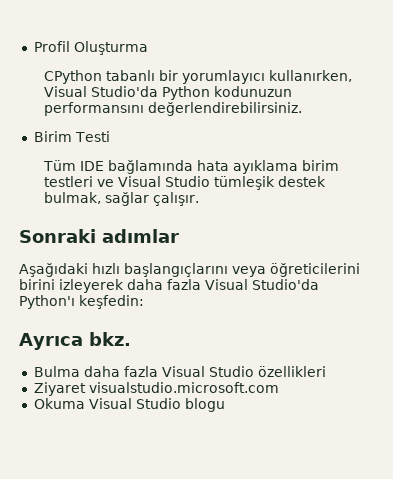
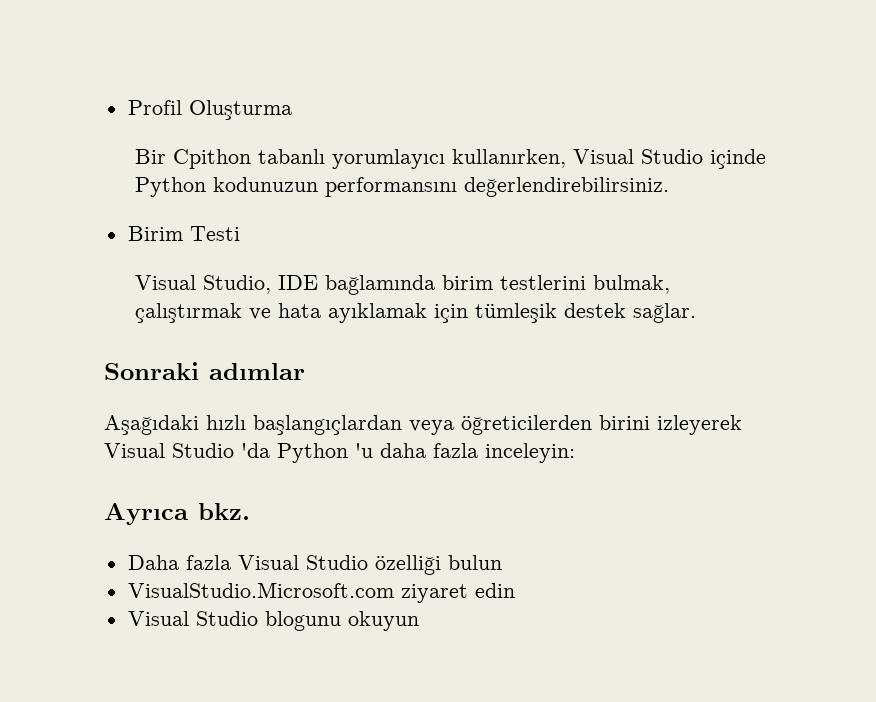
[43,70,178,84] CPython tabanlı bir -> [135,149,326,169] Bir Cpithon tabanlı
[90,86,158,97] Studio'da -> [641,149,767,169] Studio içinde
[42,160,339,174] [43,176,326,190] [43,192,199,206] [19,229,179,243] [19,263,360,277] [19,279,319,293] [19,295,144,309] Tüm IDE bağlamında hata ayıklama birim testleri ve Visual Studio tümleşik destek bulmak, sağlar çalışır. // Sonraki adımlar // Aşağıdaki hızlı başlangıçlarını veya öğreticilerini birini izleyerek daha fazla Visual Studio'da Python'ı keşfedin: -> [135,275,671,295] [135,303,697,323] [104,362,305,380] [104,415,742,435] [104,443,575,463] Visual Studio, IDE bağlamında birim testlerini bulmak, çalıştırmak ve hata ayıklamak için tümleşik destek sağlar. // Sonraki adımlar // Aşağıdaki hızlı başlangıçlardan veya öğreticilerden birini izleyerek Visual Studio 'da Python 'u daha fazla inceleyin:
[33,366,120,377] Bulma daha -> [127,555,179,570] Daha
[257,366,326,377] [33,382,279,396] [33,398,225,412] özellikleri // Ziyaret visualstudio.microsoft.com // Okuma Visual Studio blogu -> [374,555,502,575] [127,582,515,603] [127,611,419,631] özelliği bulun // VisualStudio.Microsoft.com ziyaret edin // Visual Studio blogunu okuyun

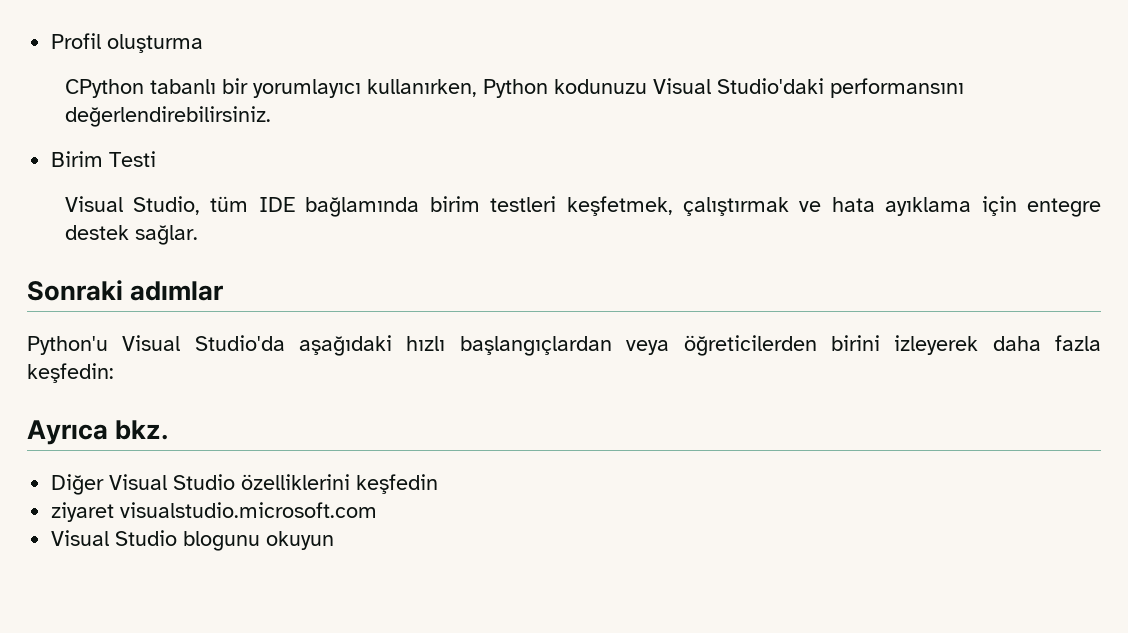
[188,100,292,120] [135,149,767,169] [135,177,319,197] Oluşturma // Bir Cpithon tabanlı yorumlayıcı kullanırken, Visual Studio içinde Python kodunuzun -> [107,34,204,53] [64,78,824,98] oluşturma // CPython tabanlı bir yorumlayıcı kullanırken, Python kodunuzu Visual Studio'daki
(272, 284) none -> [210,196,249,212] tüm
[500,275,671,294] testlerini bulmak, -> [490,196,673,216] testleri keşfetmek,
[328,303,558,323] ayıklamak için tümleşik -> [885,196,1101,217] ayıklama için entegre
[104,415,199,435] Aşağıdaki -> [27,335,393,356] Python'u Visual Studio'da aşağıdaki
[104,443,373,463] Visual Studio 'da Python 'u -> (979, 345) none
[485,443,575,463] inceleyin: -> [27,363,114,383] keşfedin:
[127,555,502,575] [127,582,515,603] Daha fazla Visual Studio özelliği bulun // VisualStudio.Microsoft.com ziyaret edin -> [51,474,439,495] [51,502,378,522] Diğer Visual Studio özelliklerini keşfedin // ziyaret visualstudio.microsoft.com

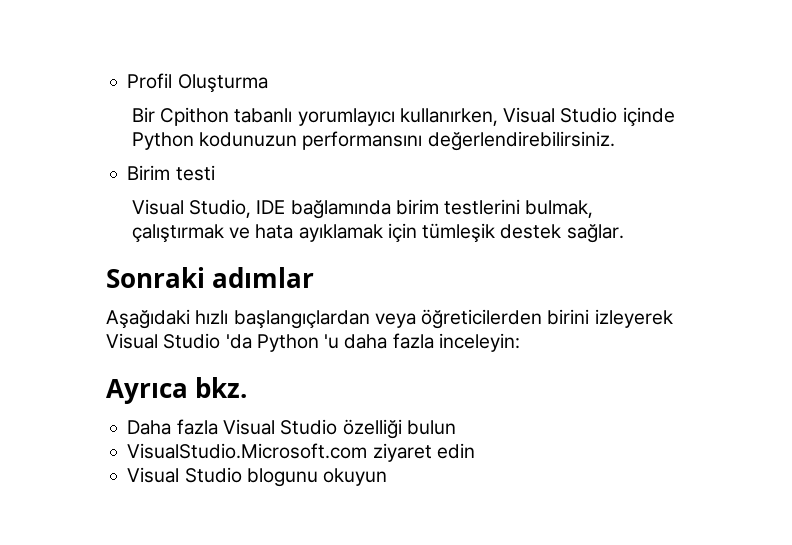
[107,34,204,53] [64,78,824,98] oluşturma // CPython tabanlı bir yorumlayıcı kullanırken, Python kodunuzu Visual Studio'daki -> [177,74,268,93] [131,107,675,127] [131,132,298,150] Oluşturma // Bir Cpithon tabanlı yorumlayıcı kullanırken, Visual Studio içinde Python kodunuzun
[109,151,157,167] Testi -> [175,165,215,181] testi
[210,196,249,212] tüm -> (252, 208) none
[490,196,673,216] testleri keşfetmek, -> [444,199,594,218] testlerini bulmak,
[885,196,1101,217] ayıklama için entegre -> [298,223,496,243] ayıklamak için tümleşik
[27,335,393,356] Python'u Visual Studio'da aşağıdaki -> [106,309,190,329] Aşağıdaki
(979, 345) none -> [106,333,340,352] Visual Studio 'da Python 'u
[27,363,114,383] keşfedin: -> [438,333,520,352] inceleyin:
[51,474,439,495] [51,502,378,522] Diğer Visual Studio özelliklerini keşfedin // ziyaret visualstudio.microsoft.com -> [127,419,456,439] [127,443,475,462] Daha fazla Visual Studio özelliği bulun // VisualStudio.Microsoft.com ziyaret edin

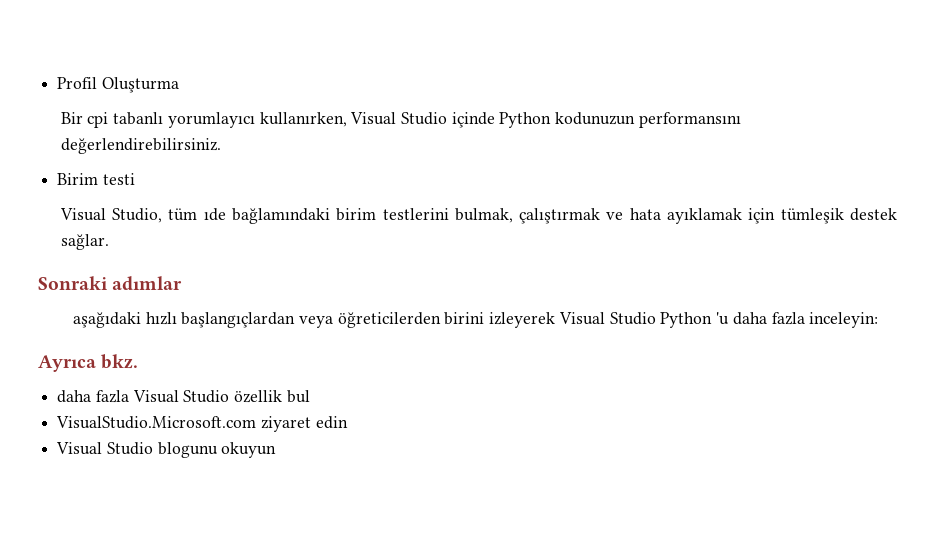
[160,107,230,126] Cpithon -> [87,112,109,128] cpi
[256,200,391,219] IDE bağlamında -> [168,208,330,224] tüm ıde bağlamındaki
[106,309,190,329] Aşağıdaki -> [72,312,141,328] aşağıdaki
[225,334,252,349] 'da -> (656, 318) none
[127,420,172,435] Daha -> [57,390,92,403] daha
[342,419,456,439] özelliği bulun -> [234,390,310,403] özellik bul

